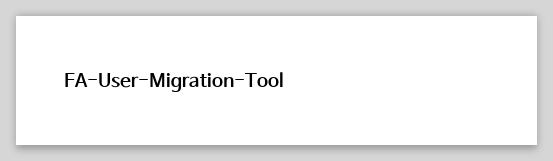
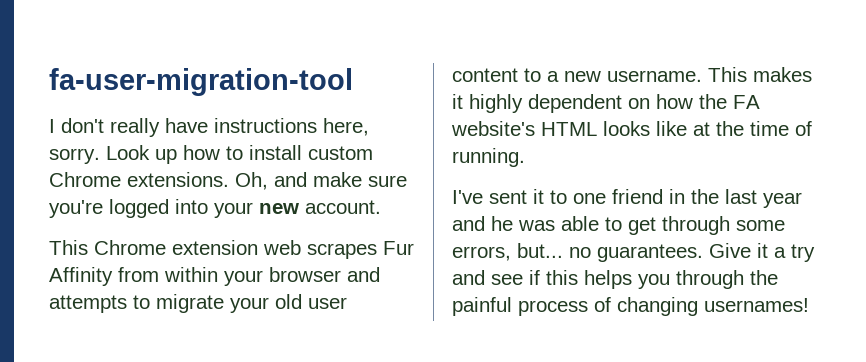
[64,72,284,92] FA-User-Migration-Tool -> [49,68,353,96] [49,118,369,137] [49,145,373,164] [49,172,407,190] [49,199,381,218] [49,240,414,259] [49,267,380,286] [49,294,347,313] [452,67,812,82] [452,94,760,113] [451,121,812,136] [452,148,525,167] [452,189,802,208] [452,216,785,235] [452,243,815,262] [452,270,778,289] [452,297,809,316] fa-user-migration-tool // I don't really have instructions here, sorry. Look up how to install custom Chrome extensions. Oh, and make sure you're logged into your new account. // This Chrome extension web scrapes Fur Affinity from within your browser and attempts to migrate your old user content to a new username. This makes it highly dependent on how the FA website's HTML looks like at the time of running. // I've sent it to one friend in the last year and he was able to get through some errors, but... no guarantees. Give it a try and see if this helps you through the painful process of changing usernames!

